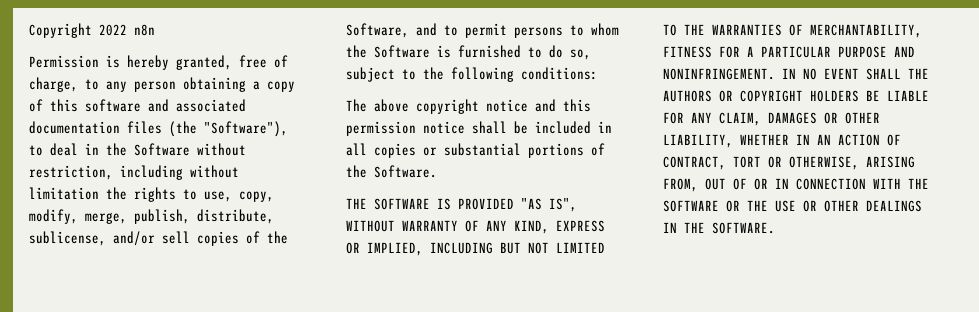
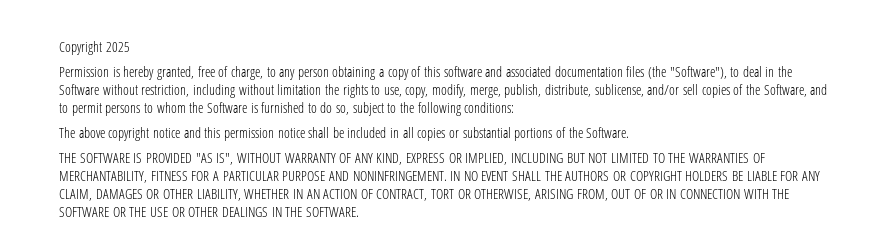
[99,24,155,36] 2022 n8n -> [105,42,130,52] 2025

